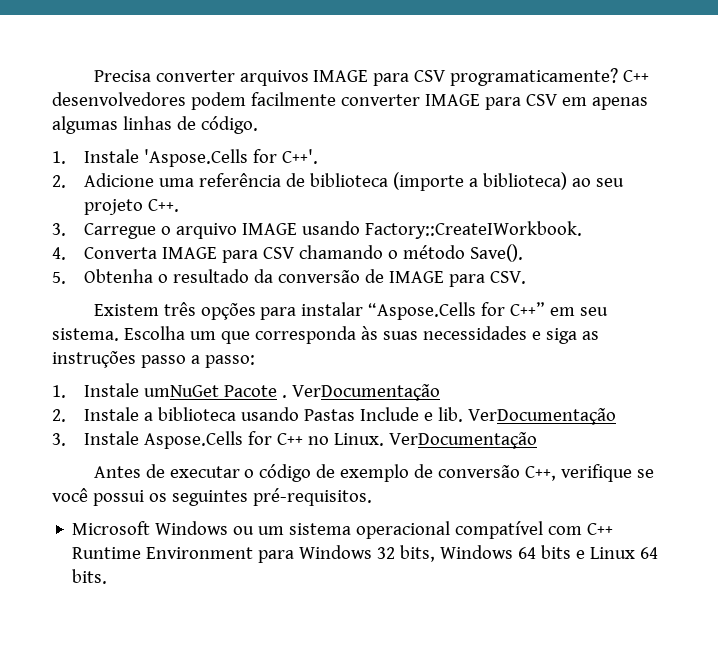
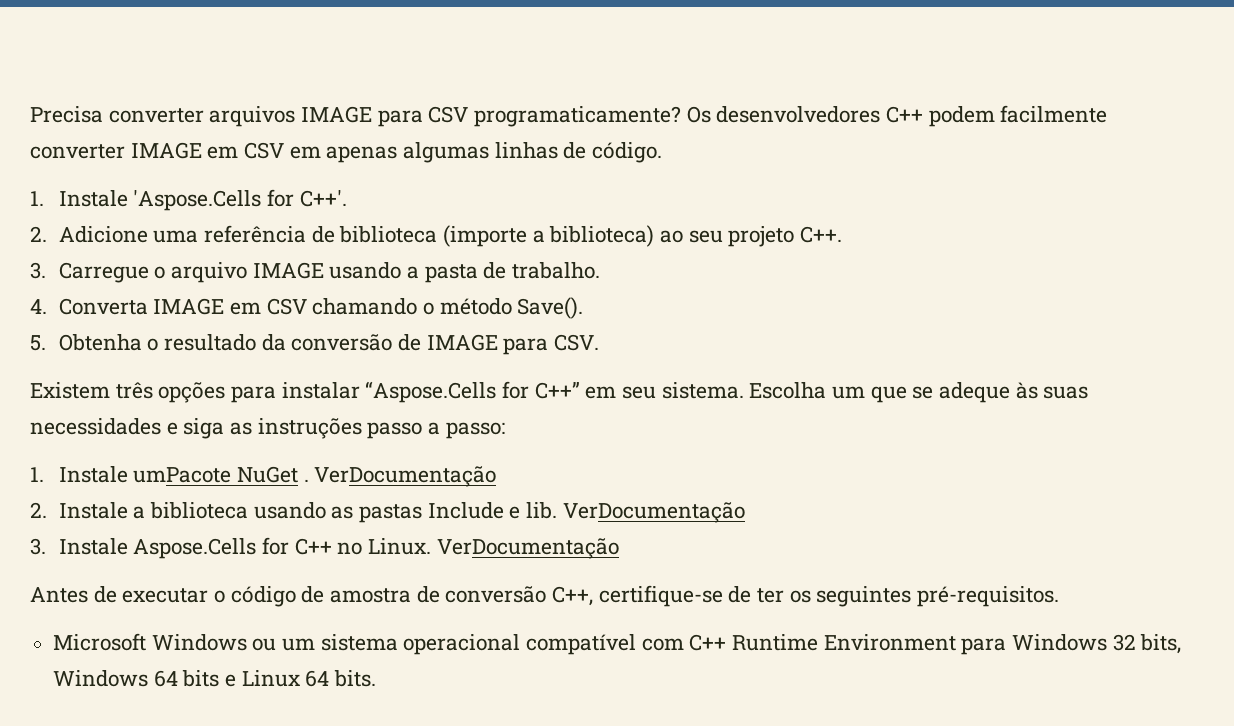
[623,70,650,82] [52,92,186,106] C++ desenvolvedores -> [686,106,924,123] Os desenvolvedores C++
[484,97,521,110] para -> [207,146,239,159] em
[364,221,582,239] Factory::CreateIWorkbook. -> [406,262,600,283] a pasta de trabalho.
[221,250,258,263] para -> [229,302,261,315] em
[254,326,356,344] corresponda -> [912,382,1011,403] se adeque
[143,385,277,397] umNuGet Pacote -> [133,466,298,483] umPacote NuGet
[303,409,355,421] Pastas -> [331,504,422,523] as pastas
[340,464,410,482] exemplo -> [330,588,412,603] amostra
[561,464,655,482] [52,488,144,506] verifique se você possui -> [598,585,785,607] certifique-se de ter

